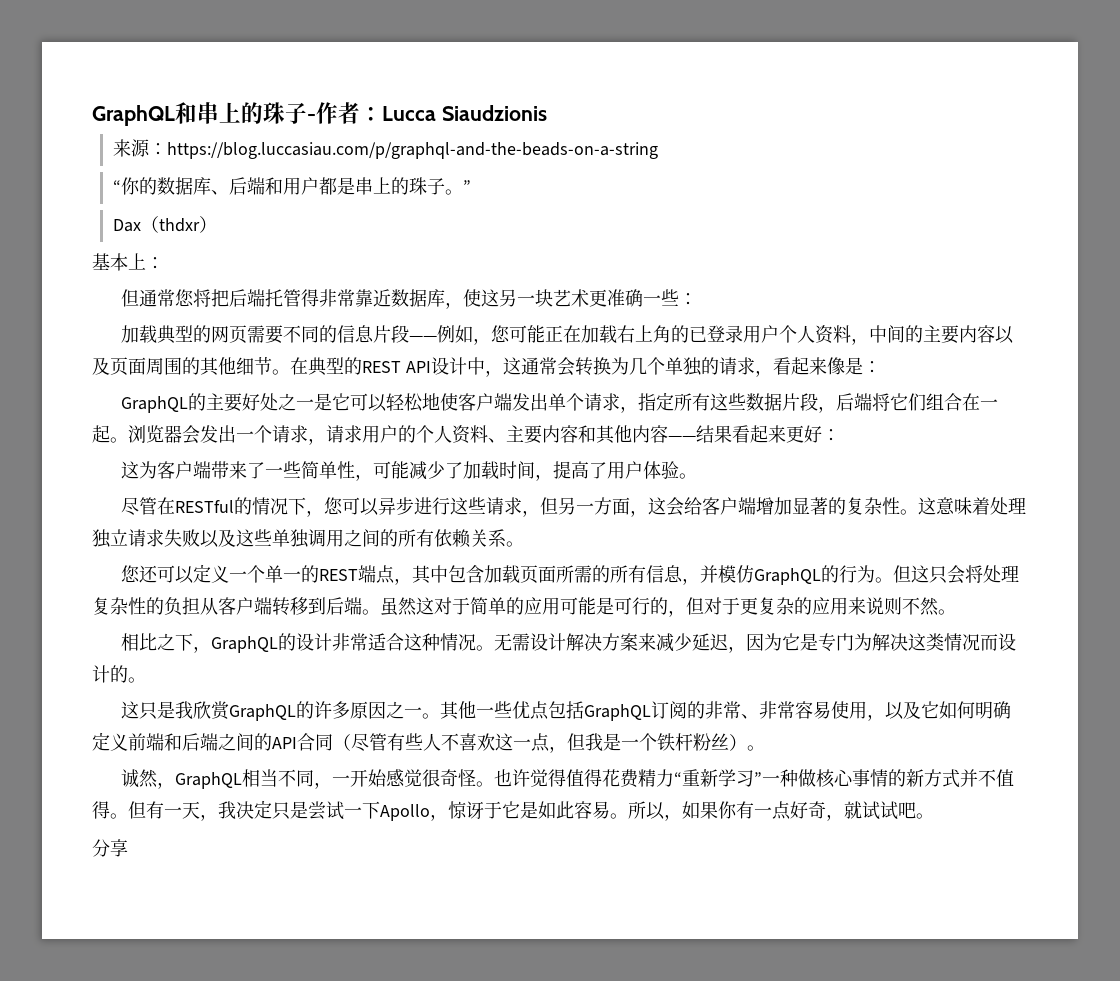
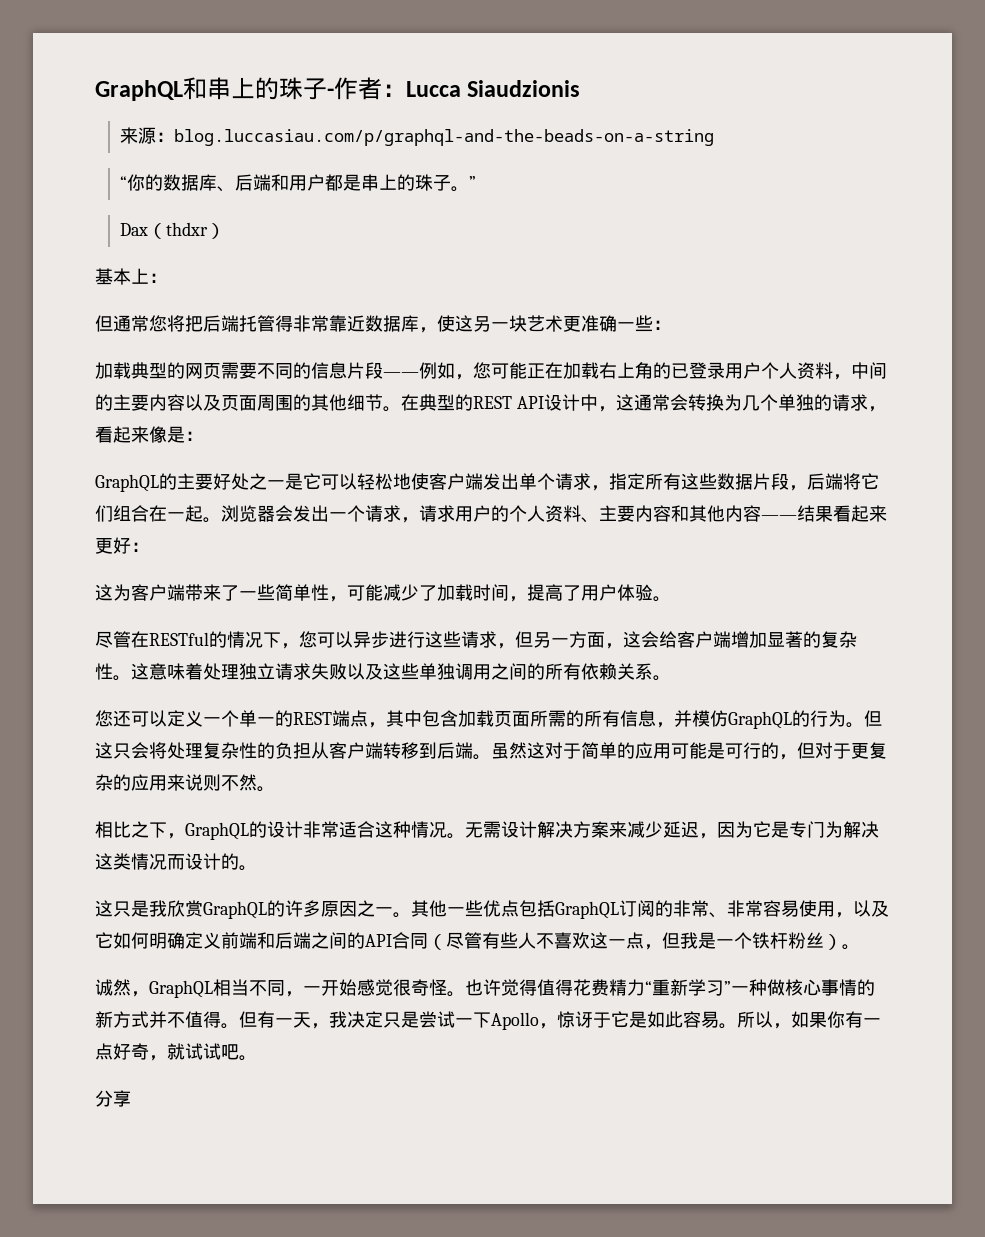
[167,142,659,159] https://blog.luccasiau.com/p/graphql-and-the-beads-on-a-string -> [174,129,715,146] blog.luccasiau.com/p/graphql-and-the-beads-on-a-string

